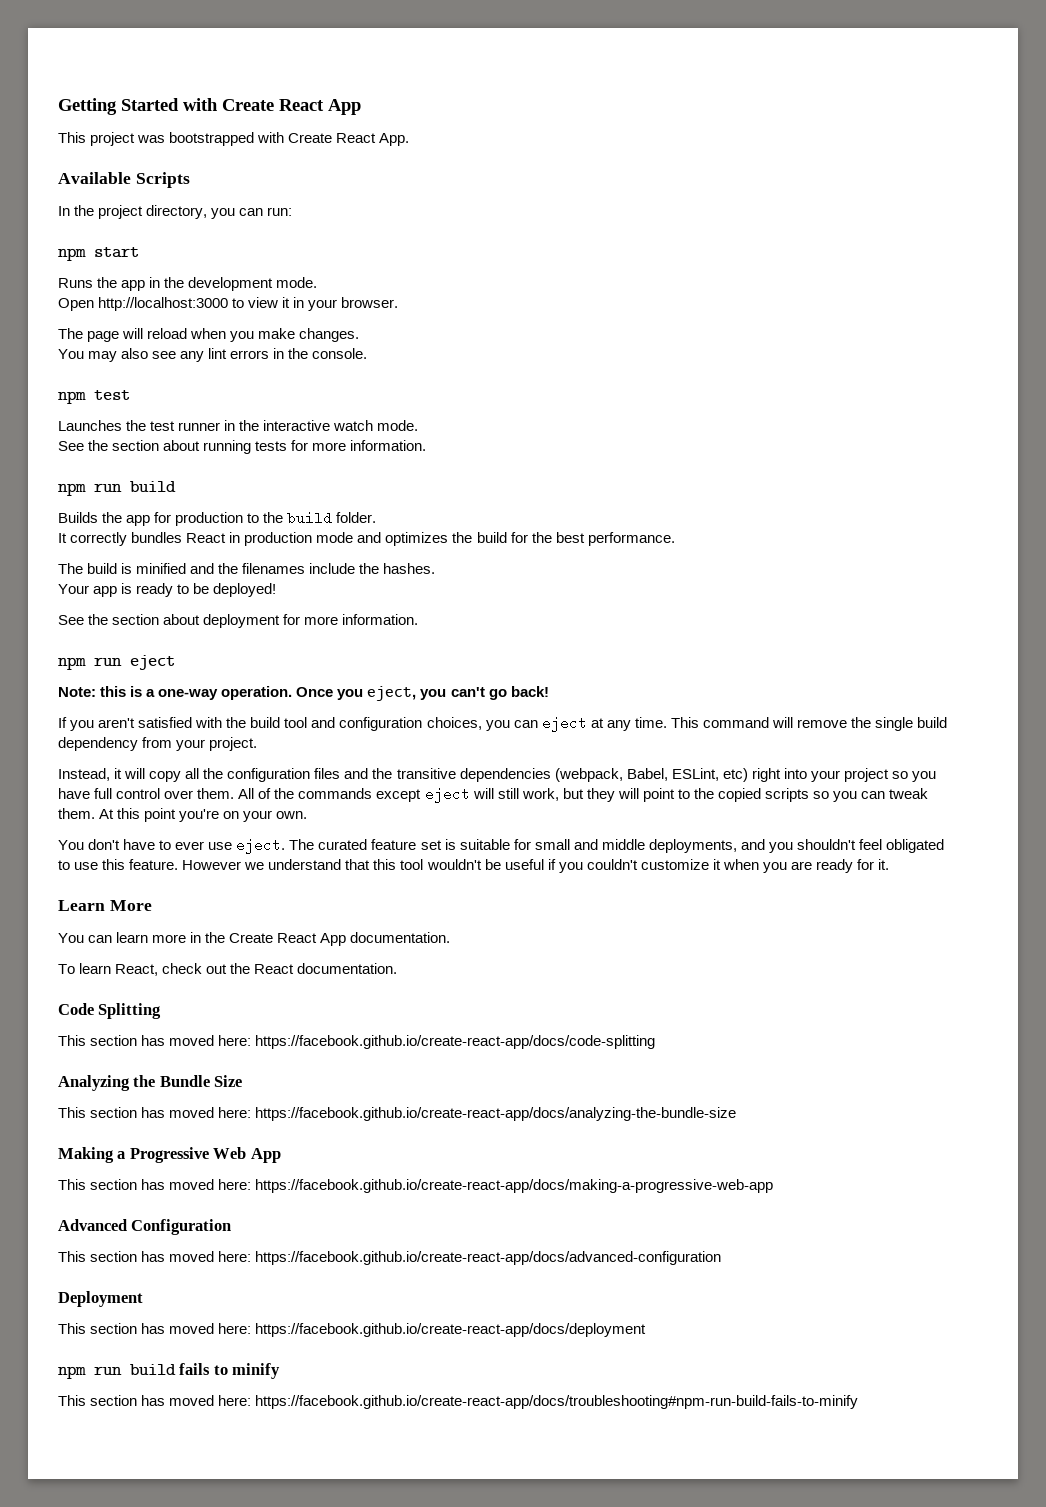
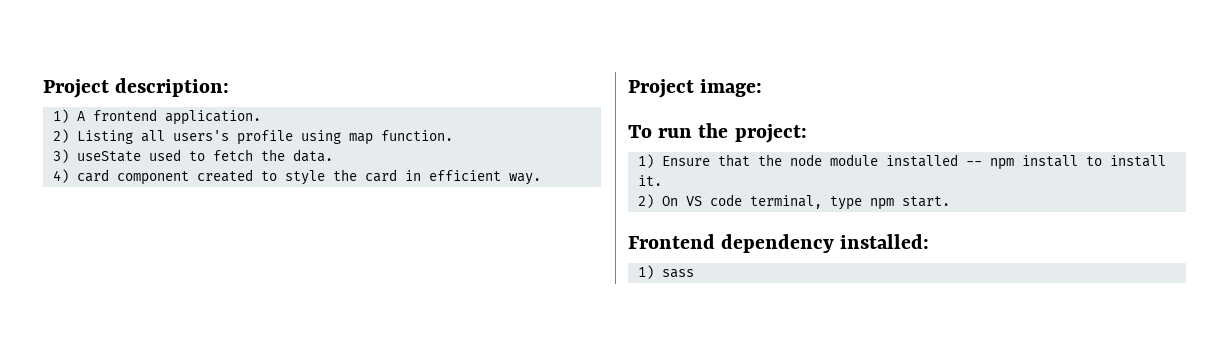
[58,98,361,115] [58,132,410,146] [58,172,190,188] [58,205,293,219] [58,247,139,261] [58,277,318,291] [58,297,399,311] [58,328,360,342] [58,348,368,362] [58,390,130,404] [58,420,419,431] [58,440,427,454] [58,481,176,496] [58,511,377,526] [58,532,675,546] [58,563,436,574] [58,583,277,597] [58,614,419,628] [58,655,175,670] [58,686,549,701] [58,716,948,732] [58,737,258,751] [58,768,937,782] [58,787,929,803] [58,808,308,822] [58,838,945,854] [58,859,890,873] [58,900,152,911] [58,932,451,946] [58,963,398,976] [58,1003,162,1019] [58,1035,656,1049] [58,1075,243,1091] [58,1107,737,1121] [58,1147,281,1163] [58,1179,774,1193] [58,1219,232,1235] [58,1251,722,1265] [58,1291,143,1307] [58,1323,647,1337] [58,1363,281,1379] [58,1395,859,1409] Getting Started with Create React App // This project was bootstrapped with Create React App. // Available Scripts // In the project directory, you can run: // npm start // Runs the app in the development mode. // Open http://localhost:3000 to view it in your browser. // The page will reload when you make changes. // You may also see any lint errors in the console. // npm test // Launches the test runner in the interactive watch mode. // See the section about running tests for more information. // npm run build // Builds the app for production to the build folder. // It correctly bundles React in production mode and optimizes the build for the best performance. // The build is minified and the filenames include the hashes. // Your app is ready to be deployed! // See the section about deployment for more information. // npm run eject // Note: this is a one-way operation. Once you eject, you can't go back! // If you aren't satisfied with the build tool and configuration choices, you can eject at any time. This command will remove the single build dependency from your project. // Instead, it will copy all the configuration files and the transitive dependencies (webpack, Babel, ESLint, etc) right into your project so you have full control over them. All of the commands except eject will still work, but they will point to the copied scripts so you can tweak them. At this point you're on your own. // You don't have to ever use eject. The curated feature set is suitable for small and middle deployments, and you shouldn't feel obligated to use this feature. However we understand that this tool wouldn't be useful if you couldn't customize it when you are ready for it. // Learn More // You can learn more in the Create React App documentation. // To learn React, check out the React documentation. // Code Splitting // This section has moved here: https://facebook.github.io/create-react-app/docs/code-splitting // Analyzing the Bundle Size // This section has moved here: https://facebook.github.io/create-react-app/docs/analyzing-the-bundle-size // Making a Progressive Web App // This section has moved here: https://facebook.github.io/create-react-app/docs/making-a-progressive-web-app // Advanced Configuration // This section has moved here: https://facebook.github.io/create-react-app/docs/advanced-configuration // Deployment // This section has moved here: https://facebook.github.io/create-react-app/docs/deployment // npm run build fails to minify // This section has moved here: https://facebook.github.io/create-react-app/docs/troubleshooting#npm-run-build-fails-to-minify -> [43,78,230,98] [52,109,261,125] [52,129,453,145] [52,149,333,163] [52,169,541,185] [628,79,763,98] [628,123,807,143] [637,154,1166,170] [637,175,662,186] [637,194,950,210] [628,234,930,253] [637,265,694,279] Project description: // 1) A frontend application. // 2) Listing all users's profile using map function. // 3) useState used to fetch the data. // 4) card component created to style the card in efficient way. // Project image: // To run the project: // 1) Ensure that the node module installed -- npm install to install it. // 2) On VS code terminal, type npm start. // Frontend dependency installed: // 1) sass

